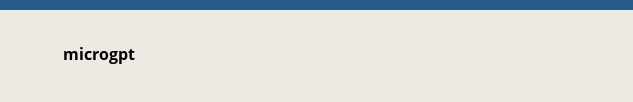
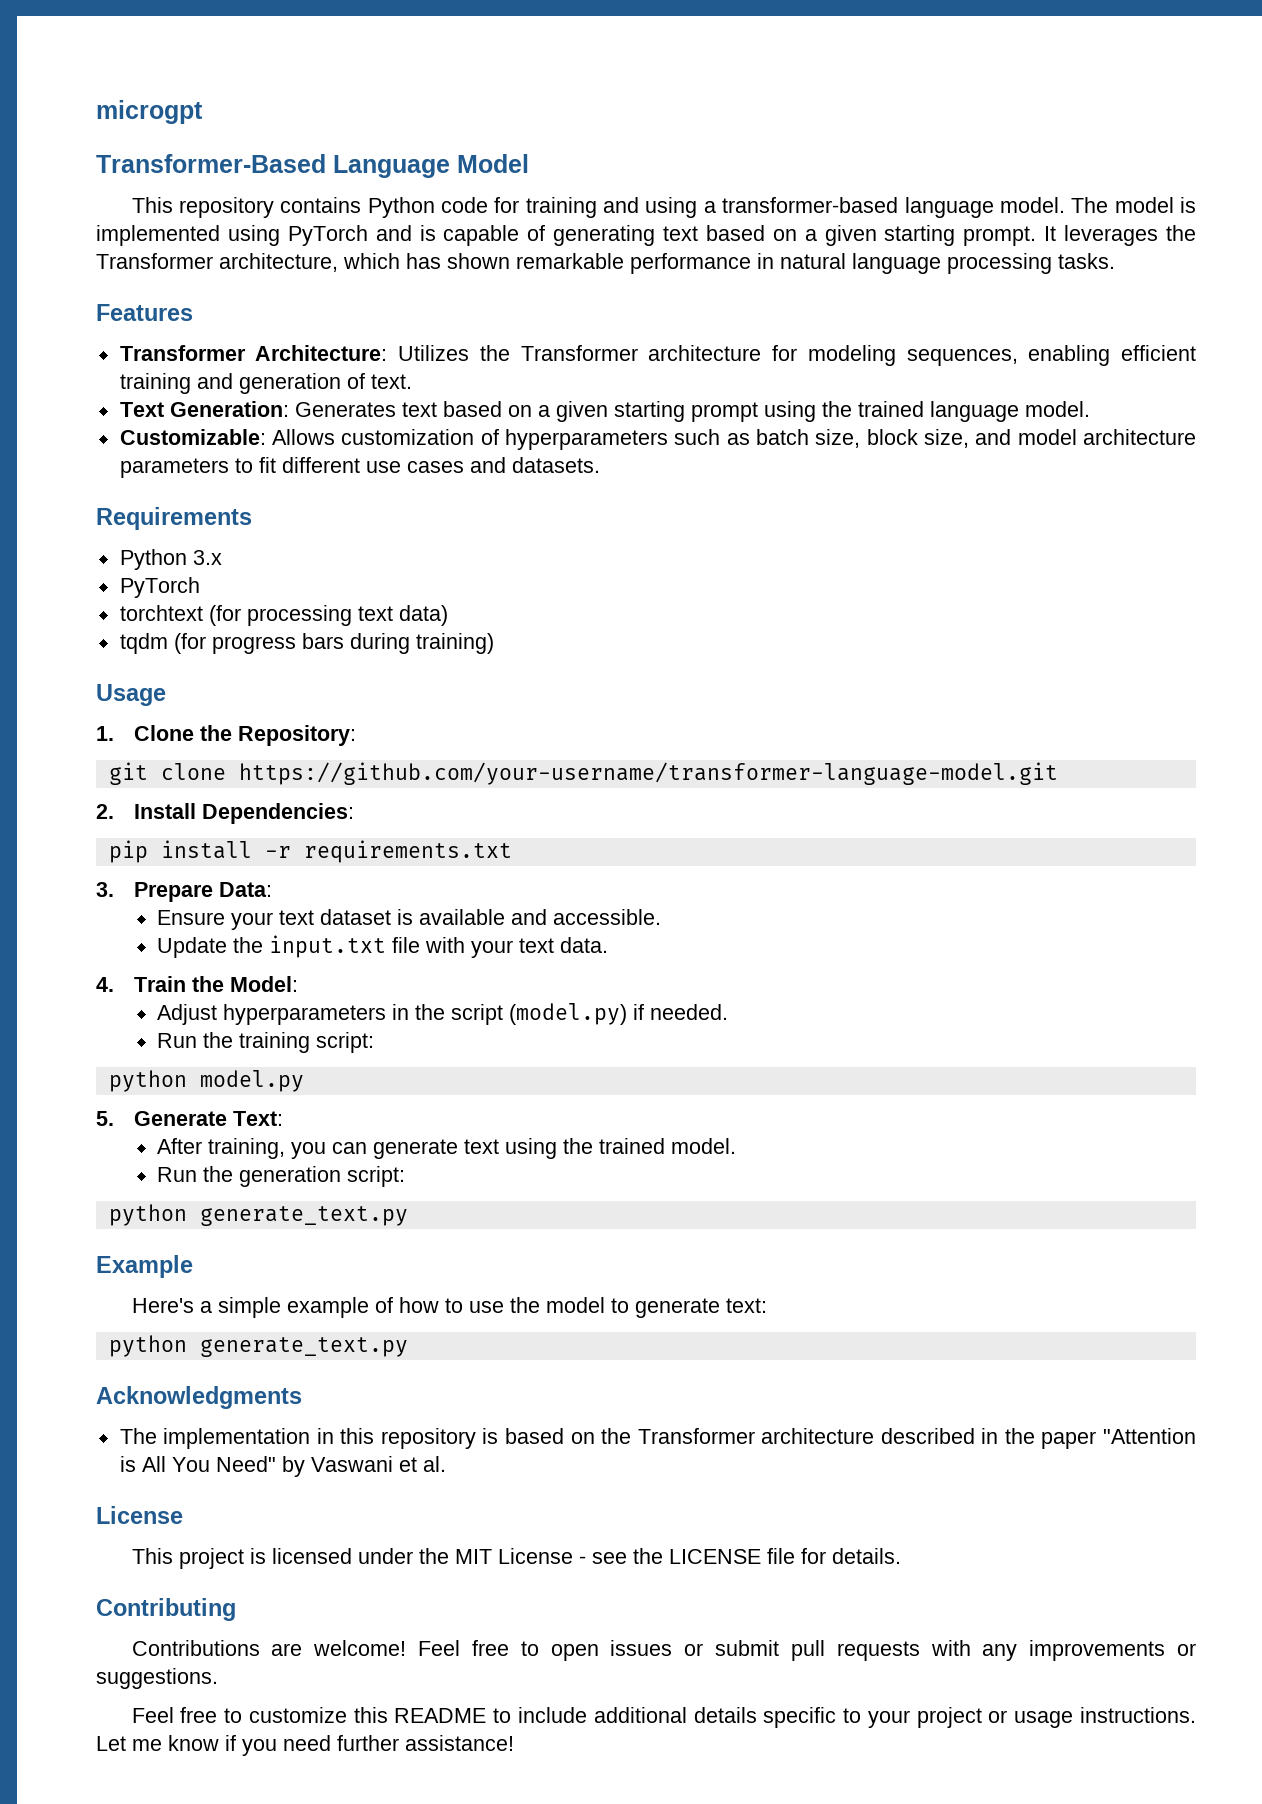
(135, 55) none -> [96,154,529,178] [131,197,1197,218] [96,225,1196,246] [96,253,1115,274] [96,304,193,321] [119,345,1196,366] [119,373,412,394] [119,401,1090,422] [119,429,1197,450] [119,457,600,478] [96,507,252,530] [119,549,222,570] [119,577,200,598] [119,605,448,626] [119,633,494,654] [96,684,166,706] [96,725,356,746] [108,762,1058,785] [96,803,354,824] [108,840,512,863] [96,882,272,902] [157,909,662,930] [157,935,609,958] [96,976,298,992] [157,1003,729,1025] [157,1032,375,1053] [108,1070,304,1092] [96,1111,283,1126] [157,1138,737,1159] [157,1166,406,1187] [108,1204,408,1226] [96,1255,193,1278] [131,1297,767,1318] [108,1335,408,1357] [96,1386,302,1409] [119,1428,1196,1449] [119,1456,446,1477] [96,1506,183,1524] [131,1548,901,1569] [96,1598,236,1621] [131,1640,1196,1661] [96,1668,218,1689] [131,1707,1197,1728] [96,1735,514,1756] // Transformer-Based Language Model // This repository contains Python code for training and using a transformer-based language model. The model is implemented using PyTorch and is capable of generating text based on a given starting prompt. It leverages the Transformer architecture, which has shown remarkable performance in natural language processing tasks. // Features // Transformer Architecture: Utilizes the Transformer architecture for modeling sequences, enabling efficient training and generation of text. // Text Generation: Generates text based on a given starting prompt using the trained language model. // Customizable: Allows customization of hyperparameters such as batch size, block size, and model architecture parameters to fit different use cases and datasets. // Requirements // Python 3.x // PyTorch // torchtext (for processing text data) // tqdm (for progress bars during training) // Usage // 1. Clone the Repository: // git clone https://github.com/your-username/transformer-language-model.git // 2. Install Dependencies: // pip install -r requirements.txt // 3. Prepare Data: // Ensure your text dataset is available and accessible. // Update the input.txt file with your text data. // 4. Train the Model: // Adjust hyperparameters in the script (model.py) if needed. // Run the training script: // python model.py // 5. Generate Text: // After training, you can generate text using the trained model. // Run the generation script: // python generate_text.py // Example // Here's a simple example of how to use the model to generate text: // python generate_text.py // Acknowledgments // The implementation in this repository is based on the Transformer architecture described in the paper "Attention is All You Need" by Vaswani et al. // License // This project is licensed under the MIT License - see the LICENSE file for details. // Contributing // Contributions are welcome! Feel free to open issues or submit pull requests with any improvements or suggestions. // Feel free to customize this README to include additional details specific to your project or usage instructions. Let me know if you need further assistance!

